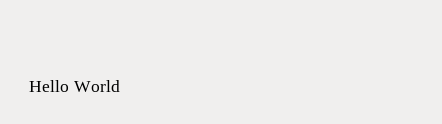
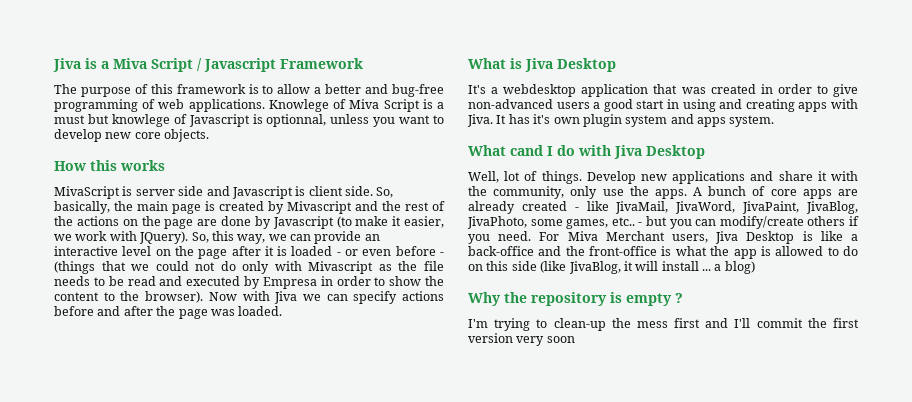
[29,80,120,92] Hello World -> [53,58,363,72] [54,84,445,97] [54,99,445,112] [54,114,444,127] [54,129,210,142] [54,160,165,171] [54,186,394,199] [54,201,445,214] [54,216,444,229] [54,231,380,244] [54,246,445,259] [54,261,444,274] [54,276,444,289] [54,291,444,304] [54,306,283,319] [468,58,616,72] [468,84,859,97] [468,99,858,112] [467,114,775,127] [468,145,705,159] [468,171,858,184] [468,186,858,199] [468,201,858,214] [467,216,859,229] [468,231,858,244] [468,246,858,259] [468,261,755,274] [468,292,683,306] [468,318,859,331] [468,333,575,346] Jiva is a Miva Script / Javascript Framework // The purpose of this framework is to allow a better and bug-free programming of web applications. Knowlege of Miva Script is a must but knowlege of Javascript is optionnal, unless you want to develop new core objects. // How this works // MivaScript is server side and Javascript is client side. So, basically, the main page is created by Mivascript and the rest of the actions on the page are done by Javascript (to make it easier, we work with JQuery). So, this way, we can provide an interactive level on the page after it is loaded - or even before - (things that we could not do only with Mivascript as the file needs to be read and executed by Empresa in order to show the content to the browser). Now with Jiva we can specify actions before and after the page was loaded. // What is Jiva Desktop // It's a webdesktop application that was created in order to give non-advanced users a good start in using and creating apps with Jiva. It has it's own plugin system and apps system. // What cand I do with Jiva Desktop // Well, lot of things. Develop new applications and share it with the community, only use the apps. A bunch of core apps are already created - like JivaMail, JivaWord, JivaPaint, JivaBlog, JivaPhoto, some games, etc.. - but you can modify/create others if you need. For Miva Merchant users, Jiva Desktop is like a back-office and the front-office is what the app is allowed to do on this side (like JivaBlog, it will install ... a blog) // Why the repository is empty ? // I'm trying to clean-up the mess first and I'll commit the first version very soon

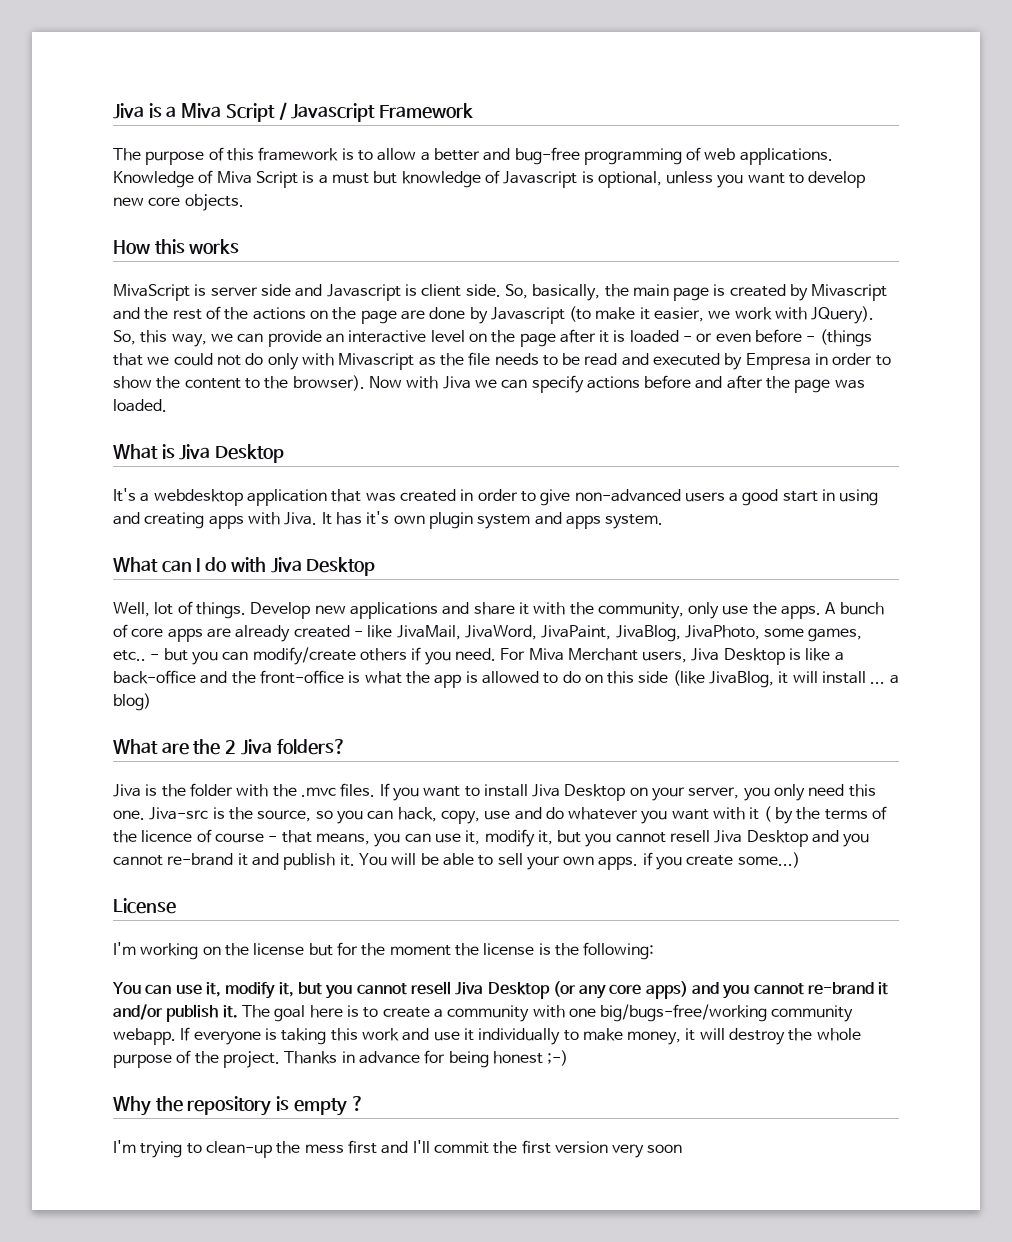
[268,99,329,112] Knowlege -> [113,171,194,188] Knowledge
[111,114,170,127] knowlege -> [401,171,481,188] knowledge
[266,114,327,127] optionnal, -> [597,171,662,188] optional,
[510,145,543,156] cand -> [161,560,192,573] can
(755, 267) none -> [113,739,346,755] [113,783,876,801] [113,806,888,824] [113,829,870,847] [113,852,800,870] [113,898,176,914] [113,942,655,960] [112,981,889,999] [113,1004,854,1022] [113,1027,861,1045] [113,1050,569,1068] // What are the 2 Jiva folders? // Jiva is the folder with the .mvc files. If you want to install Jiva Desktop on your server, you only need this one. Jiva-src is the source, so you can hack, copy, use and do whatever you want with it ( by the terms of the licence of course - that means, you can use it, modify it, but you cannot resell Jiva Desktop and you cannot re-brand it and publish it. You will be able to sell your own apps. if you create some...) // License // I'm working on the license but for the moment the license is the following: // You can use it, modify it, but you cannot resell Jiva Desktop (or any core apps) and you cannot re-brand it and/or publish it. The goal here is to create a community with one big/bugs-free/working community webapp. If everyone is taking this work and use it individually to make money, it will destroy the whole purpose of the project. Thanks in advance for being honest ;-)

